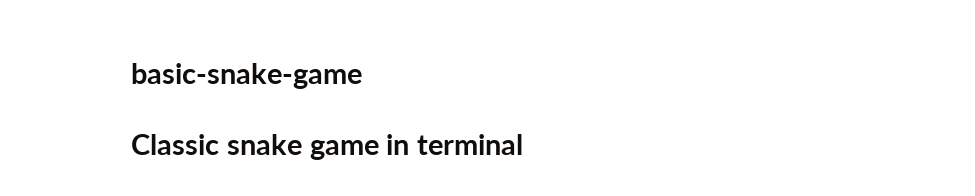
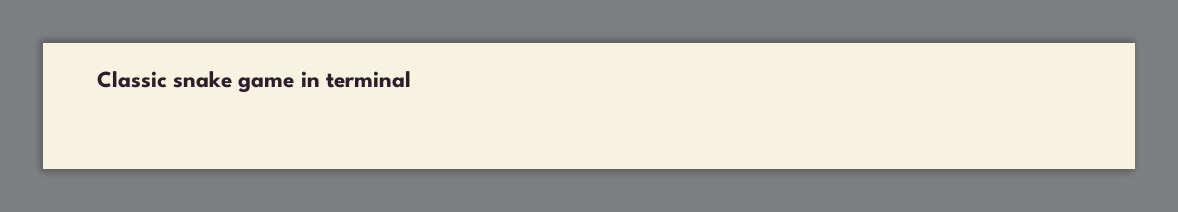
[131,63,362,89] basic-snake-game // -> (97, 79) none

